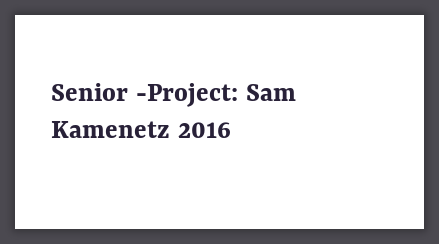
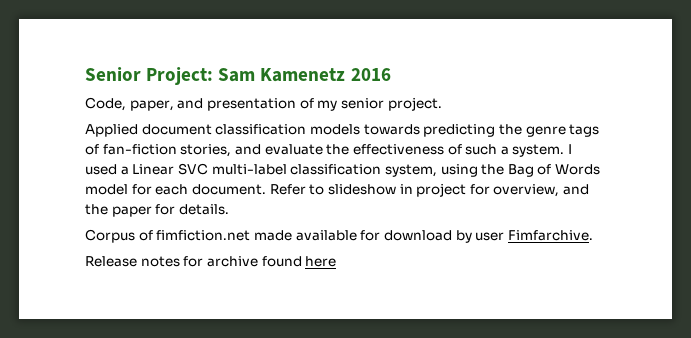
[135,83,238,107] -Project: -> [146,67,214,85] Project:
(231, 130) none -> [85,97,442,111] [85,124,600,137] [85,144,573,157] [85,163,601,177] [85,183,590,197] [85,204,229,217] [85,229,593,243] [85,256,337,267] // Code, paper, and presentation of my senior project. // Applied document classification models towards predicting the genre tags of fan-fiction stories, and evaluate the effectiveness of such a system. I used a Linear SVC multi-label classification system, using the Bag of Words model for each document. Refer to slideshow in project for overview, and the paper for details. // Corpus of fimfiction.net made available for download by user Fimfarchive. // Release notes for archive found here

